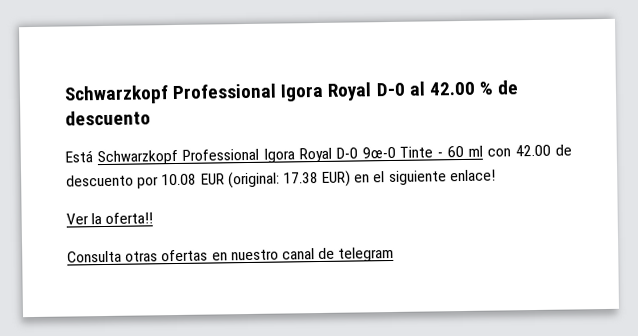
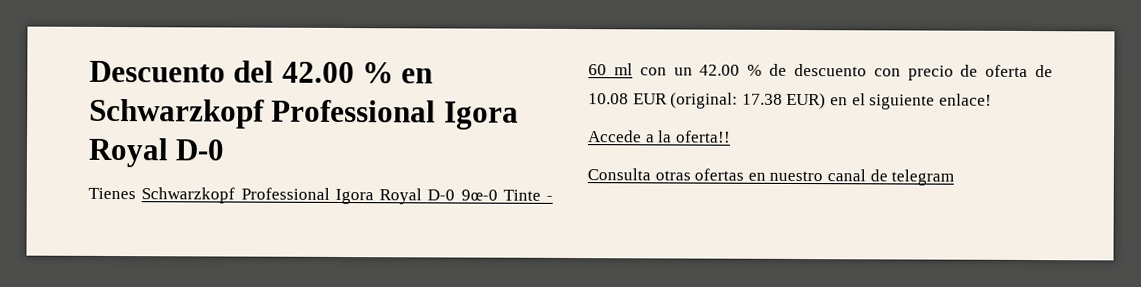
[64,80,519,105] [65,110,151,126] [65,150,93,163] Schwarzkopf Professional Igora Royal D-0 al 42.00 % de descuento // Está -> [89,60,434,84] [89,98,519,130] [88,137,226,168] [88,187,136,200] Descuento del 42.00 % en Schwarzkopf Professional Igora Royal D-0 // Tienes
[515,144,572,157] [66,174,160,189] 42.00 de descuento por -> [673,63,1053,81] un 42.00 % de descuento con precio de oferta de
[66,213,89,225] Ver -> [588,130,655,143] Accede a

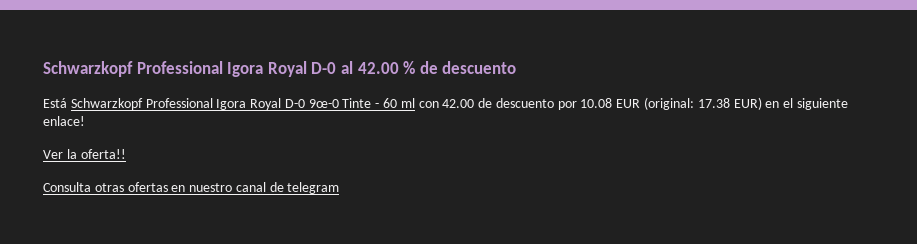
[89,60,434,84] [89,98,519,130] [88,137,226,168] [88,187,136,200] Descuento del 42.00 % en Schwarzkopf Professional Igora Royal D-0 // Tienes -> [43,61,517,77] [43,98,67,108] Schwarzkopf Professional Igora Royal D-0 al 42.00 % de descuento // Está
[673,63,1053,81] un 42.00 % de descuento con precio de oferta de -> [442,98,577,110] 42.00 de descuento por
[588,130,655,143] Accede a -> [43,150,63,159] Ver

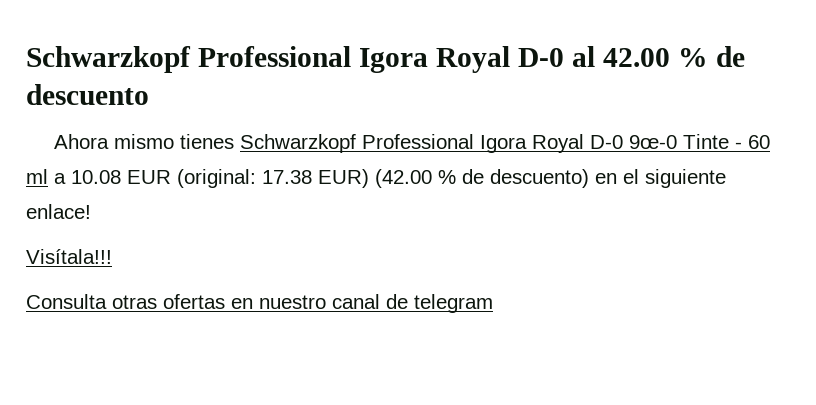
[43,98,67,108] Está -> [54,134,235,149] Ahora mismo tienes
[418,98,577,110] con 42.00 de descuento por -> [54,173,66,184] a
(762, 103) none -> [375,169,589,188] (42.00 % de descuento)
[43,149,126,159] Ver la oferta!! -> [26,249,112,264] Visítala!!!

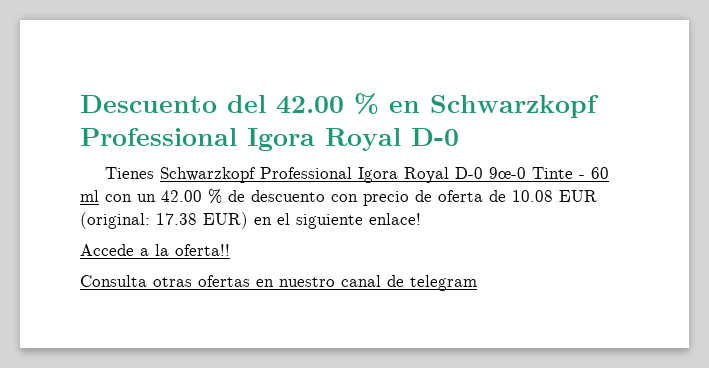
[26,46,745,73] [26,84,149,105] [54,134,235,149] Schwarzkopf Professional Igora Royal D-0 al 42.00 % de descuento // Ahora mismo tienes -> [80,93,599,118] [80,128,459,151] [105,167,155,179] Descuento del 42.00 % en Schwarzkopf Professional Igora Royal D-0 // Tienes
[54,173,66,184] a -> [105,189,506,206] con un 42.00 % de descuento con precio de oferta de
[375,169,589,188] (42.00 % de descuento) -> (248, 220) none
[26,249,112,264] Visítala!!! -> [80,244,230,256] Accede a la oferta!!

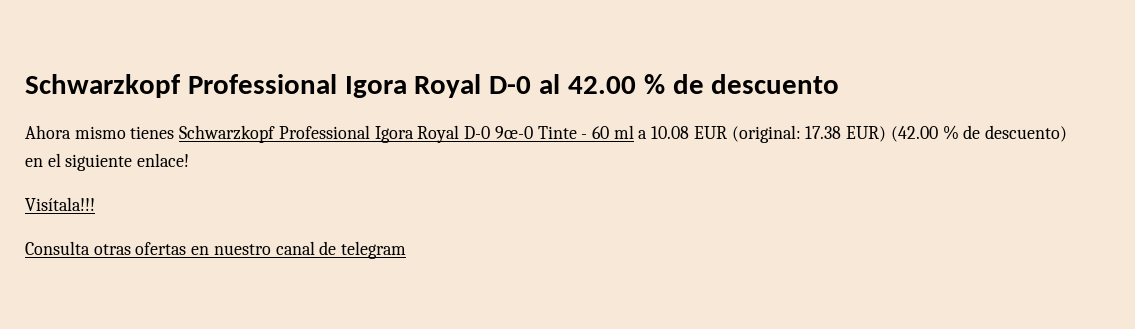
[80,93,599,118] [80,128,459,151] [105,167,155,179] Descuento del 42.00 % en Schwarzkopf Professional Igora Royal D-0 // Tienes -> [25,74,840,98] [25,125,175,139] Schwarzkopf Professional Igora Royal D-0 al 42.00 % de descuento // Ahora mismo tienes
[105,189,506,206] con un 42.00 % de descuento con precio de oferta de -> [638,130,648,139] a
(248, 220) none -> [890,125,1067,142] (42.00 % de descuento)
[80,244,230,256] Accede a la oferta!! -> [25,197,95,211] Visítala!!!

